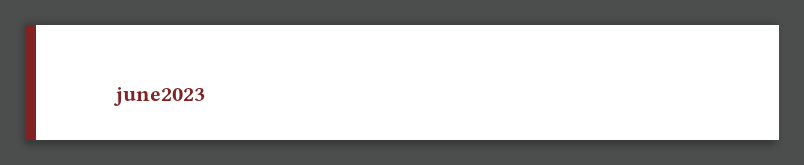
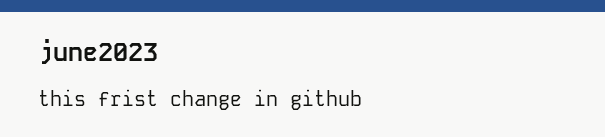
(205, 96) none -> [38,89,362,110] // this frist change in github

